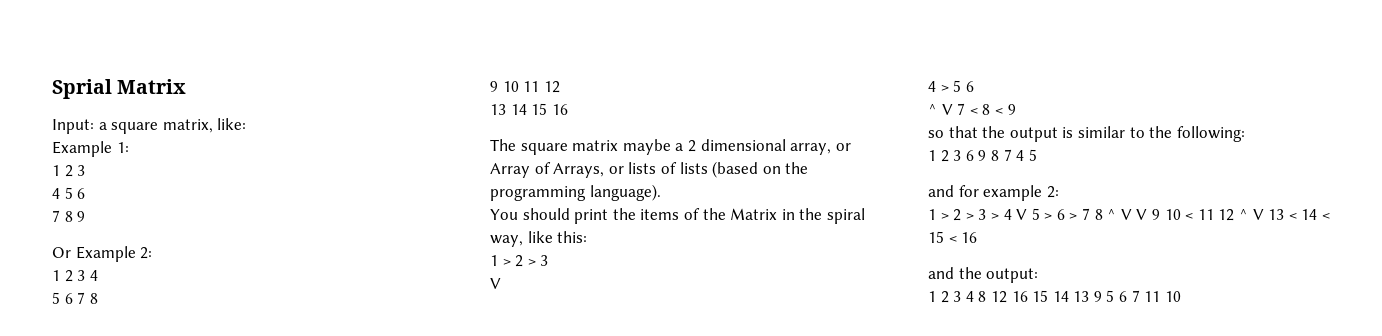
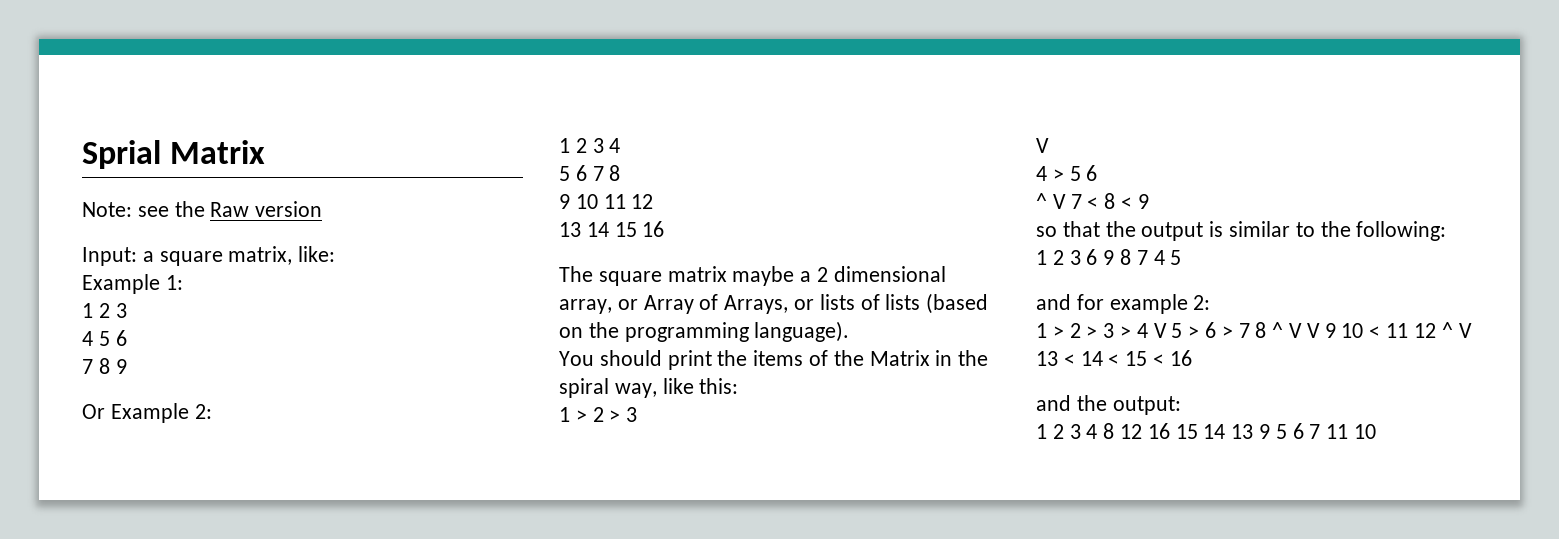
(187, 86) none -> [82,201,323,217] // Note: see the Raw version

